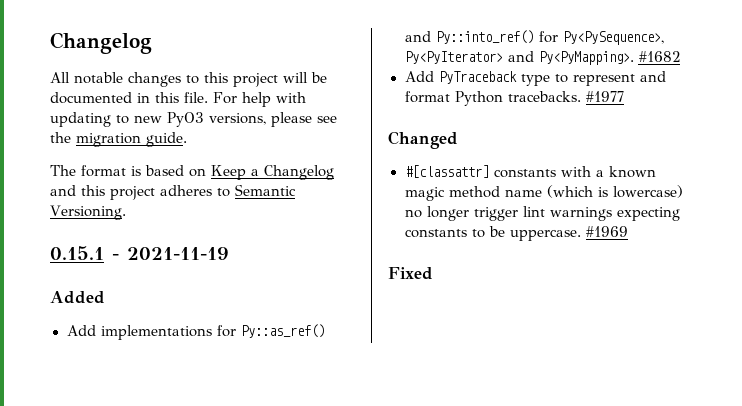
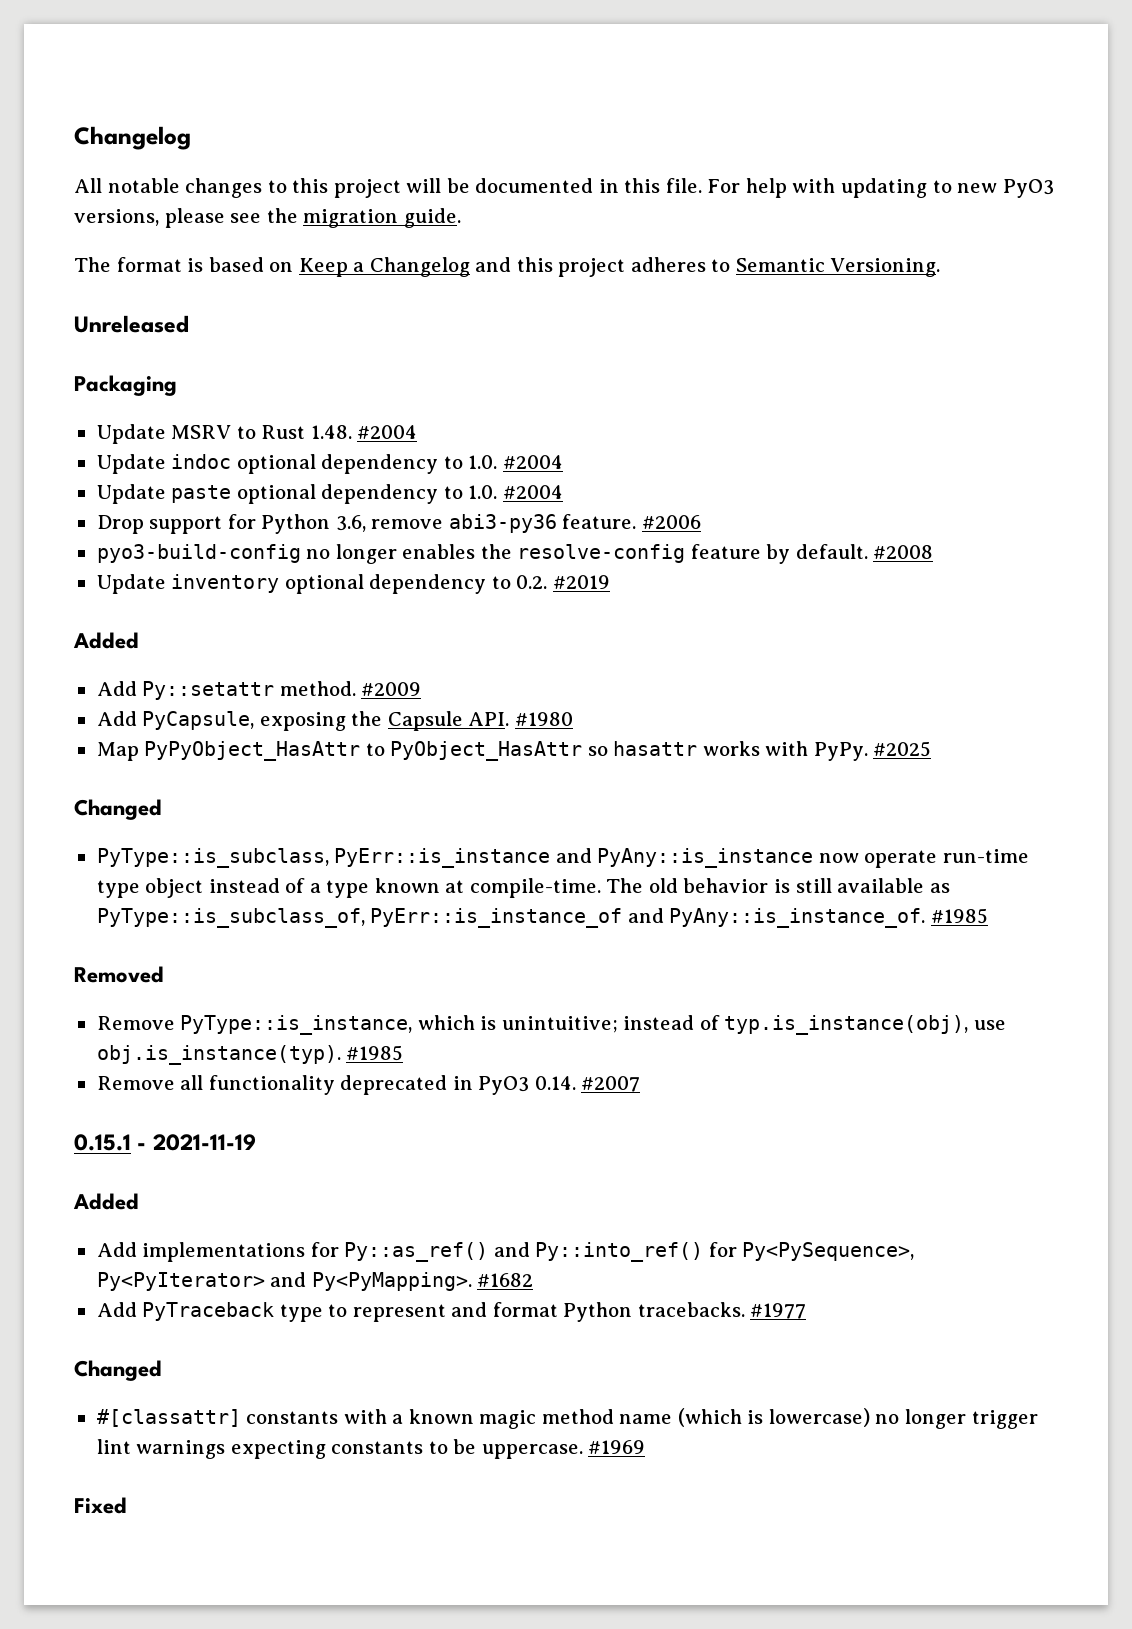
(126, 212) none -> [74,315,189,333] [74,375,177,396] [96,424,418,444] [96,454,563,474] [96,484,563,504] [96,514,701,534] [96,544,934,564] [96,574,610,594] [73,632,139,649] [96,681,422,700] [96,711,573,731] [96,741,932,761] [74,799,162,820] [96,848,1029,868] [96,878,950,898] [96,908,988,928] [74,966,164,983] [96,1015,1006,1035] [96,1045,404,1065] [96,1075,641,1095] // Unreleased // Packaging // Update MSRV to Rust 1.48. #2004 // Update indoc optional dependency to 1.0. #2004 // Update paste optional dependency to 1.0. #2004 // Drop support for Python 3.6, remove abi3-py36 feature. #2006 // pyo3-build-config no longer enables the resolve-config feature by default. #2008 // Update inventory optional dependency to 0.2. #2019 // Added // Add Py::setattr method. #2009 // Add PyCapsule, exposing the Capsule API. #1980 // Map PyPyObject_HasAttr to PyObject_HasAttr so hasattr works with PyPy. #2025 // Changed // PyType::is_subclass, PyErr::is_instance and PyAny::is_instance now operate run-time type object instead of a type known at compile-time. The old behavior is still available as PyType::is_subclass_of, PyErr::is_instance_of and PyAny::is_instance_of. #1985 // Removed // Remove PyType::is_instance, which is unintuitive; instead of typ.is_instance(obj), use obj.is_instance(typ). #1985 // Remove all functionality deprecated in PyO3 0.14. #2007

